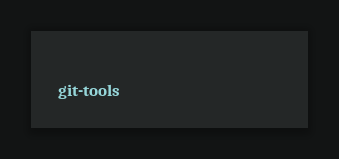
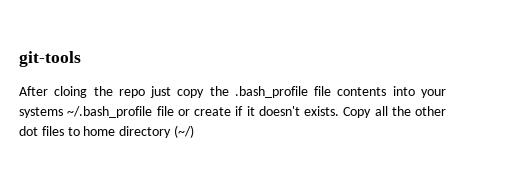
(120, 91) none -> [19,86,446,98] [19,106,446,118] [19,125,194,138] // After cloing the repo just copy the .bash_profile file contents into your systems ~/.bash_profile file or create if it doesn't exists. Copy all the other dot files to home directory (~/)

